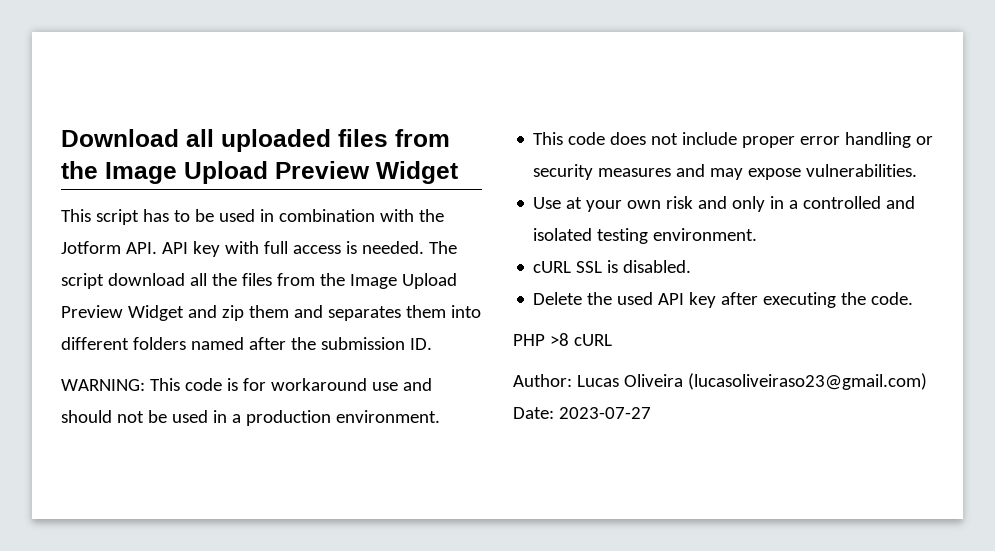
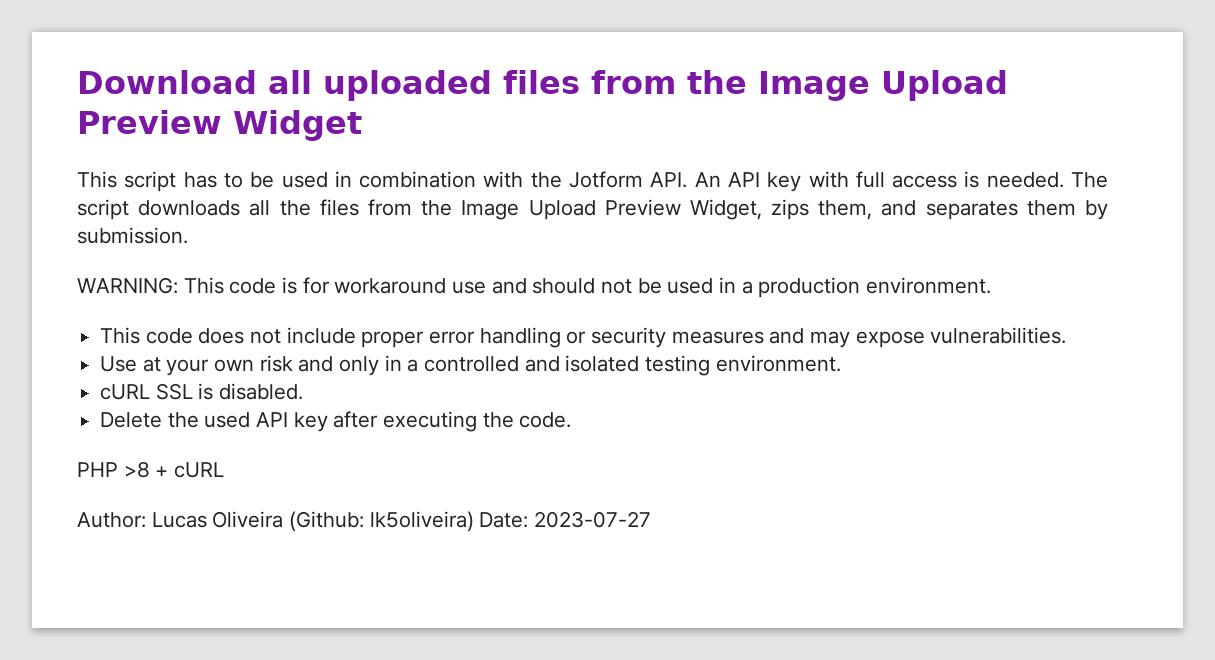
(157, 248) none -> [694,172,721,187] An
[107,273,185,286] download -> [138,200,241,216] downloads
[127,305,481,321] [61,337,432,350] Widget and zip them and separates them into different folders named after the submission ID. -> [689,199,1108,220] [77,227,188,244] Widget, zips them, and separates them by submission.
(569, 339) none -> [155,466,169,477] +
[687,373,927,390] (lucasoliveiraso23@gmail.com) -> [289,511,474,532] (Github: lk5oliveira)

